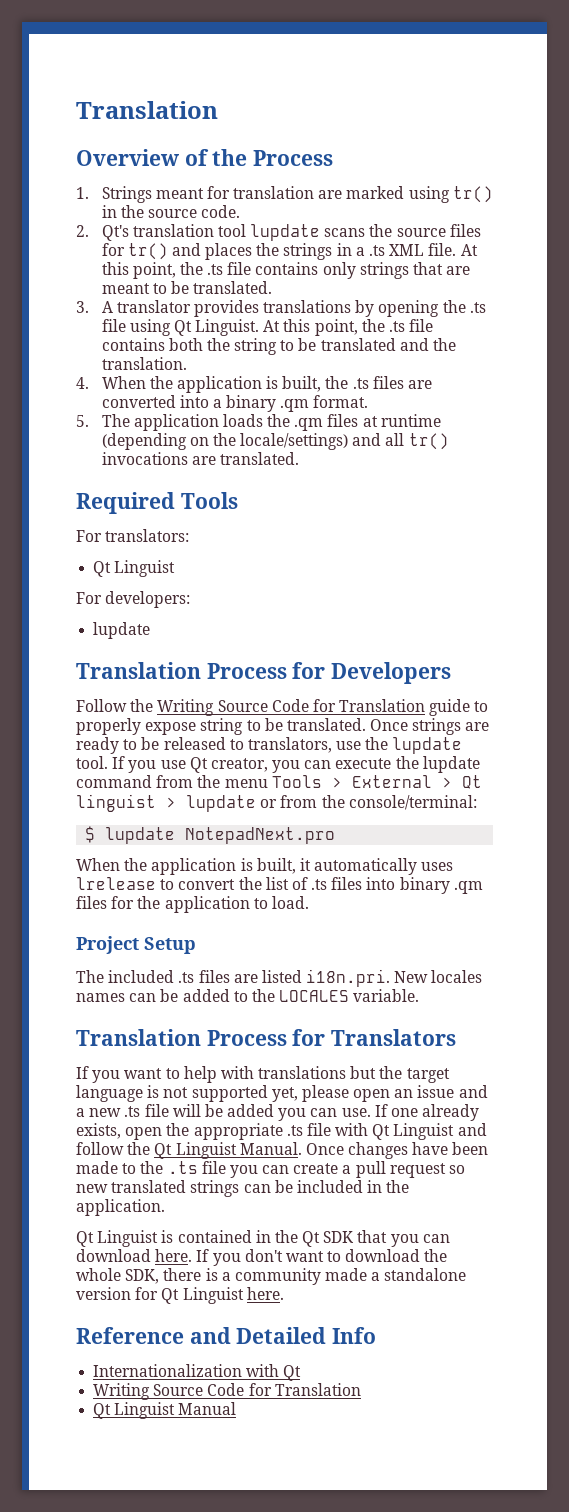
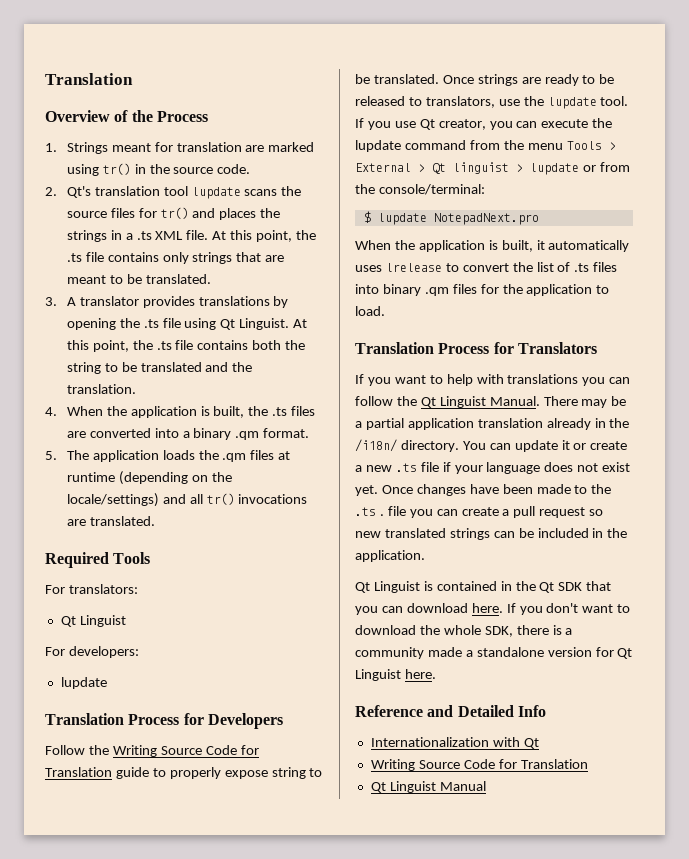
[76,936,196,954] [76,969,483,987] [76,989,420,1002] // Project Setup // The included .ts files are listed i18n.pri. New locales names can be added to the LOCALES variable. -> (385, 311) none
[350,1066,450,1083] [76,1085,488,1102] [76,1104,480,1121] [76,1123,487,1140] but the target language is not supported yet, please open an issue and a new .ts file will be added you can use. If one already exists, open the appropriate .ts file with Qt Linguist and -> [582,377,631,386] you can
(302, 1148) none -> [543,396,627,408] [355,418,630,430] [355,439,628,452] [355,462,631,474] [355,485,378,496] There may be a partial application translation already in the /i18n/ directory. You can update it or create a new .ts file if your language does not exist yet.
(198, 1167) none -> [379,514,384,516] .

